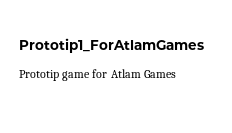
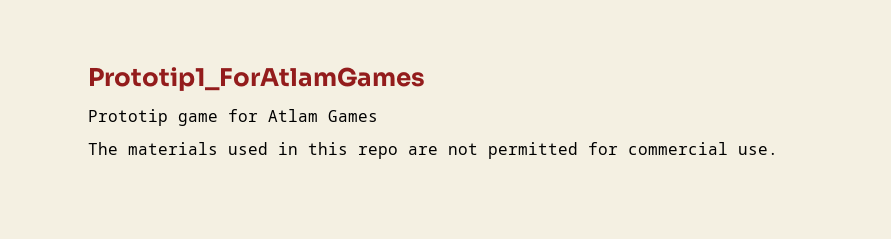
(176, 74) none -> [88,142,778,159] // The materials used in this repo are not permitted for commercial use.

